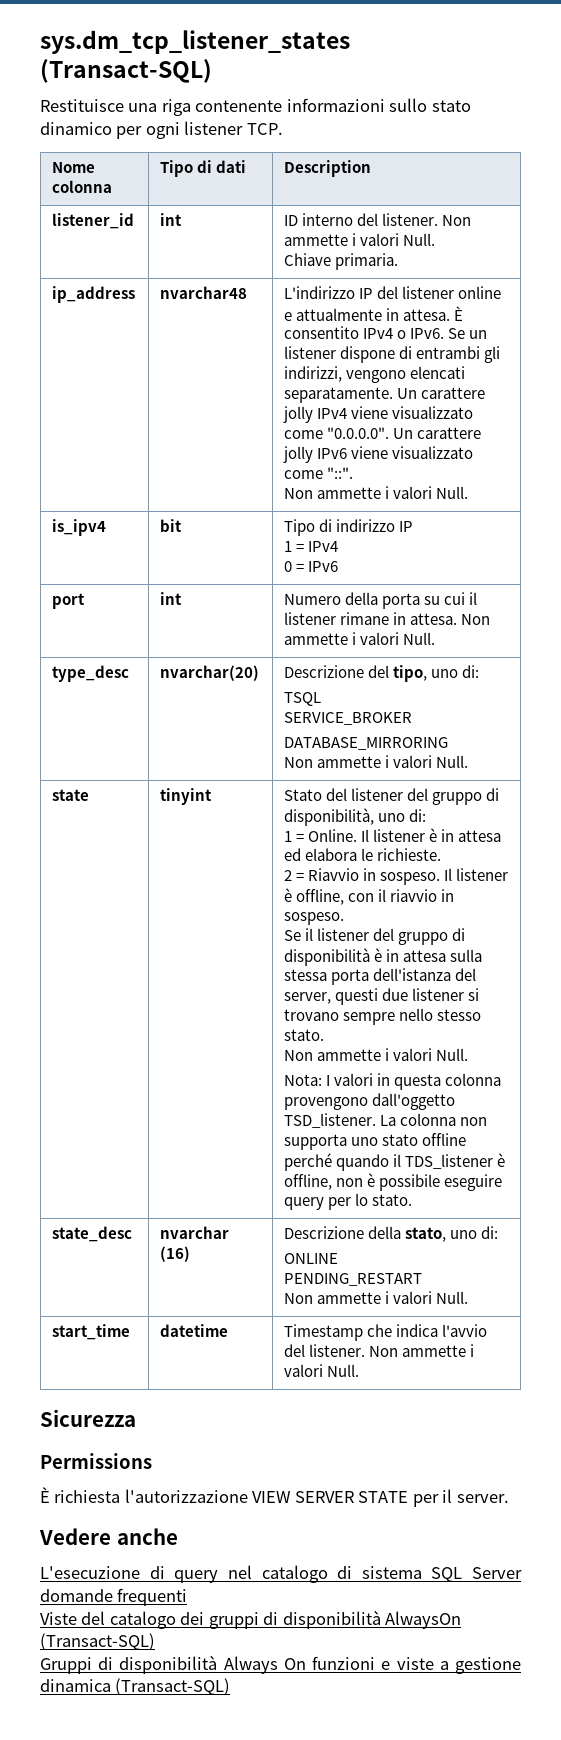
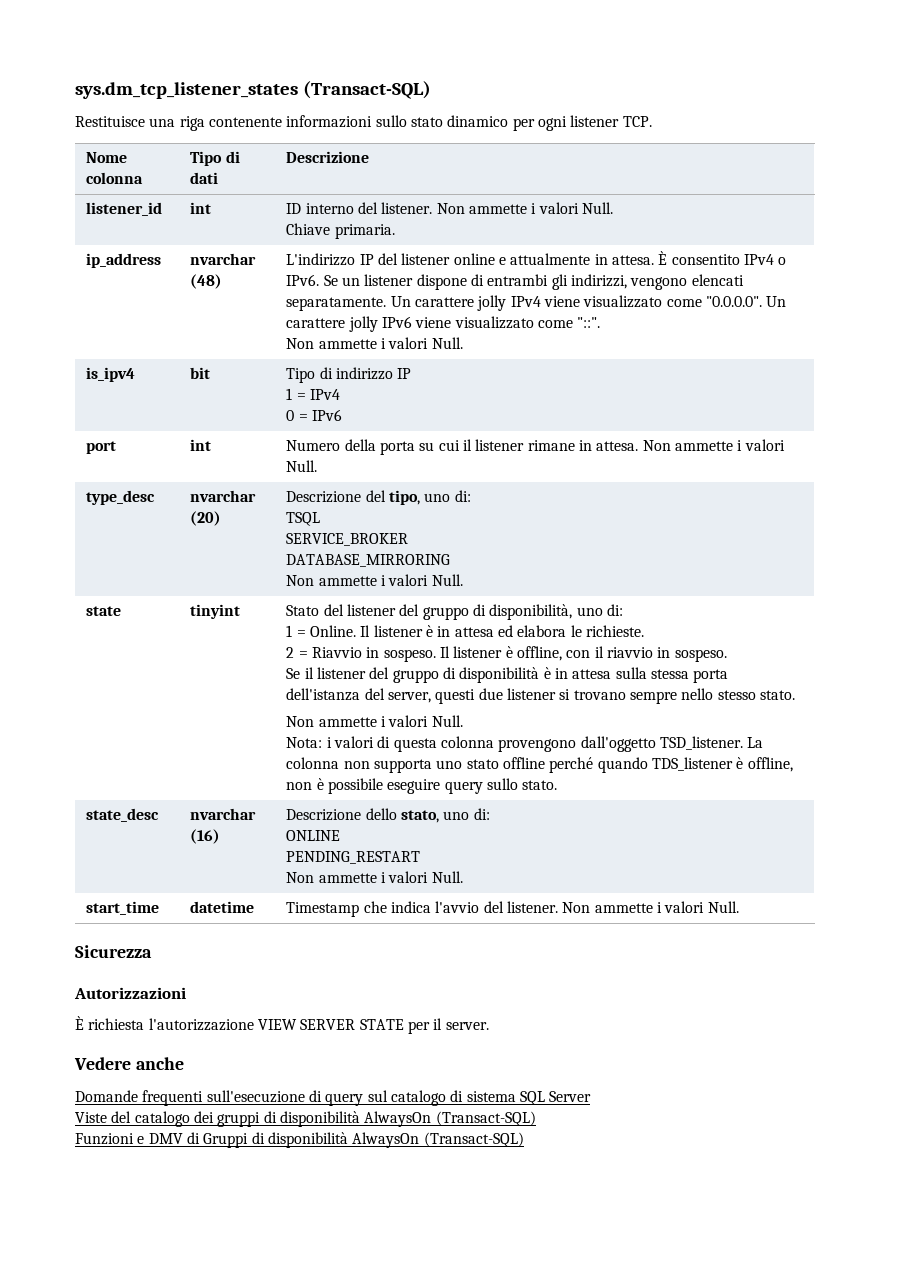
[284,160,372,177] Description -> [286,151,370,163] Descrizione
[160,286,248,299] nvarchar48 -> [190,253,257,265] [190,274,223,289] nvarchar (48)
[160,665,260,681] nvarchar(20) -> [190,490,257,502] [190,511,222,526] nvarchar (20)
[326,1073,391,1086] I valori in -> [326,736,391,748] i valori di
[393,1154,402,1167] il -> (648, 765) none
[328,1193,369,1210] per lo -> [487,778,519,790] sullo
[368,1226,402,1239] della -> [365,808,397,820] dello
[40,1453,152,1469] Permissions -> [74,987,186,999] Autorizzazioni
[40,1566,140,1579] L'esecuzione -> [75,1090,305,1106] Domande frequenti sull'esecuzione
[227,1565,252,1579] nel -> [367,1090,388,1102] sul
[40,1588,188,1606] domande frequenti -> (592, 1096) none
[40,1655,521,1674] [40,1679,111,1692] Gruppi di disponibilità Always On funzioni e viste a gestione dinamica -> [75,1132,420,1148] Funzioni e DMV di Gruppi di disponibilità AlwaysOn

